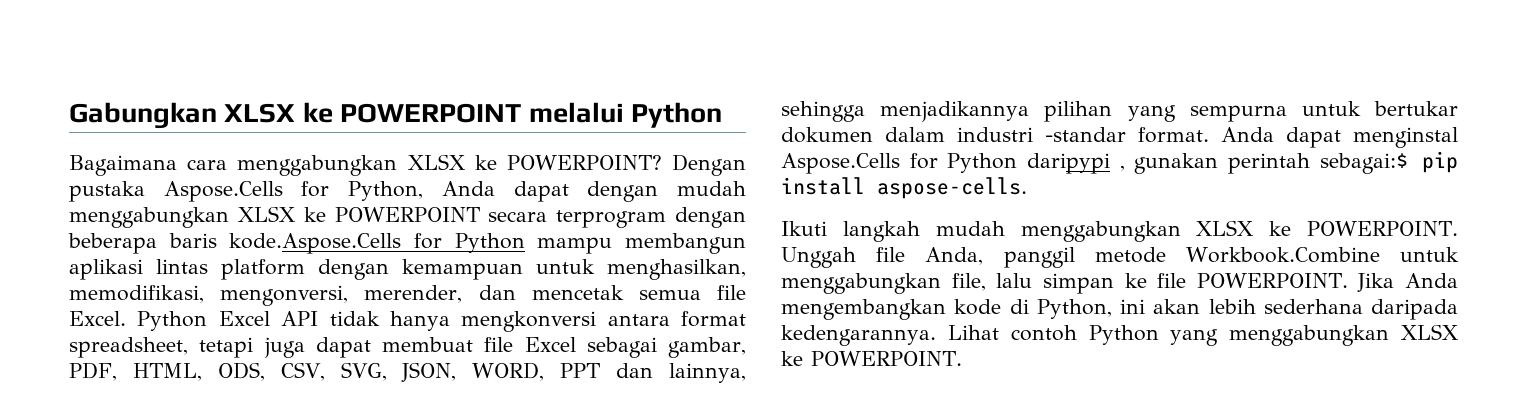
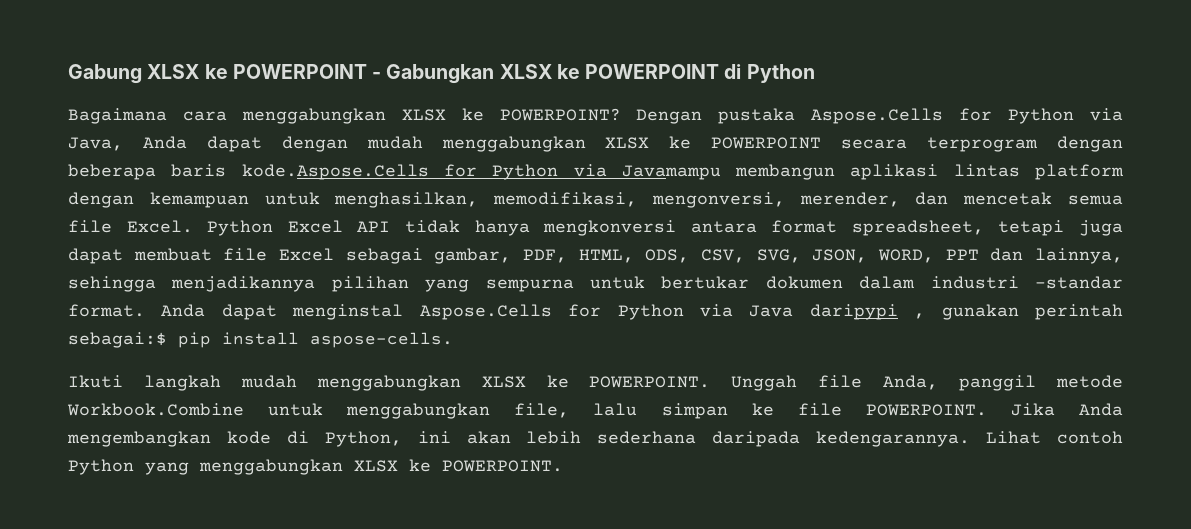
(69, 115) none -> [68,64,382,84] Gabung XLSX ke POWERPOINT -
[528,102,624,123] melalui -> [724,64,742,79] di
[348,181,424,201] Python, -> [1008,108,1123,124] [68,137,123,151] Python via Java,
[537,237,613,254] mampu -> [573,164,721,180] via Javamampu
(1018, 163) none -> [699,304,794,317] via Java

